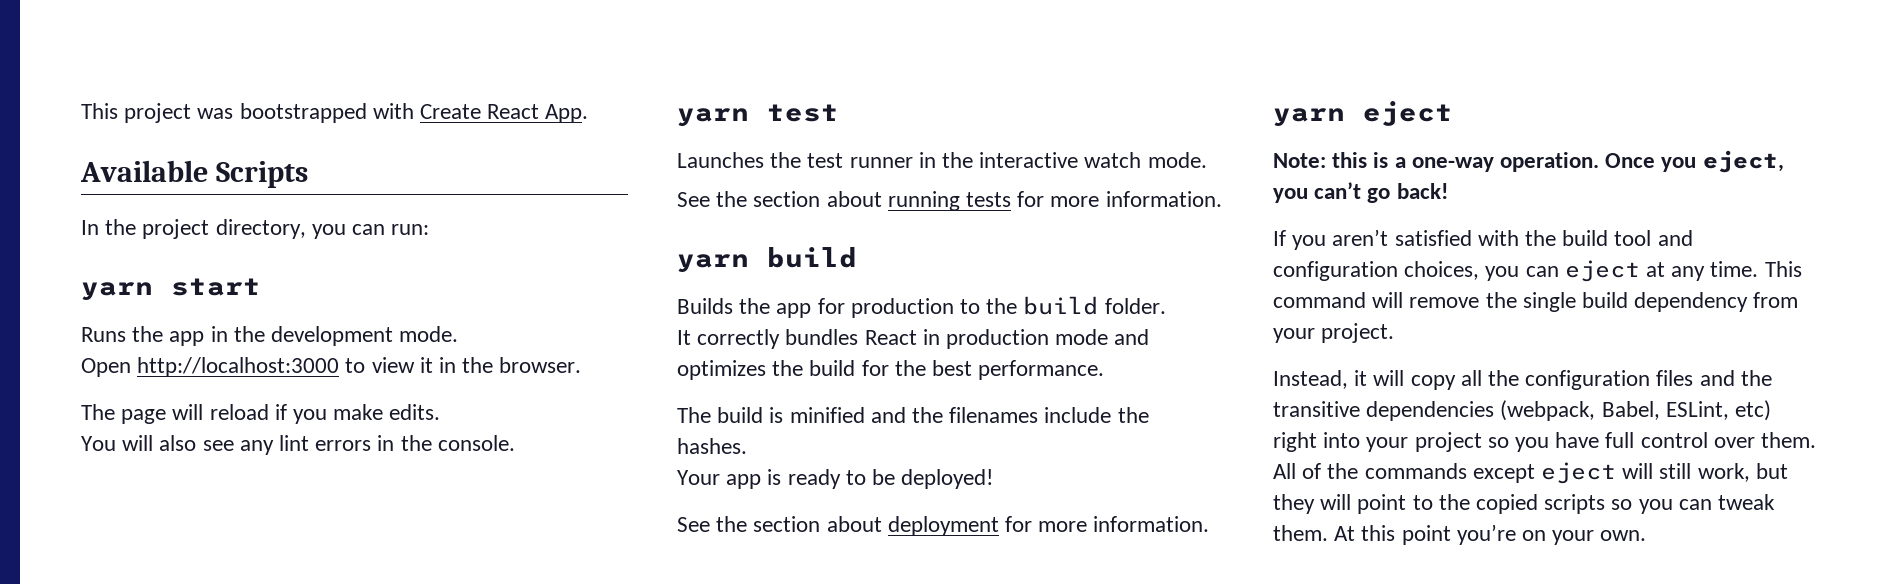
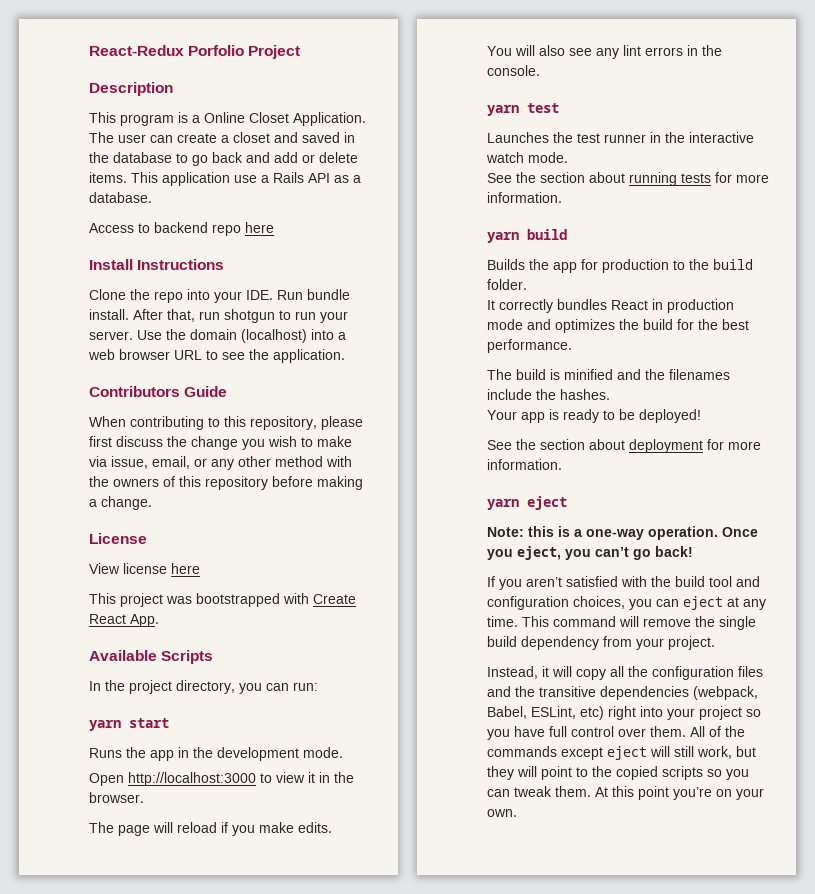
(81, 111) none -> [89,45,301,59] [89,82,173,96] [89,112,366,126] [89,132,355,143] [89,152,358,166] [89,172,361,186] [89,192,152,203] [89,222,274,236] [89,259,225,270] [89,289,350,303] [89,309,348,323] [89,329,346,343] [88,349,345,363] [89,386,228,397] [89,416,363,430] [89,436,352,450] [89,456,352,470] [89,476,363,490] [89,496,152,510] [89,533,147,544] [89,563,200,574] React-Redux Porfolio Project // Description // This program is a Online Closet Application. The user can create a closet and saved in the database to go back and add or delete items. This application use a Rails API as a database. // Access to backend repo here // Install Instructions // Clone the repo into your IDE. Run bundle install. After that, run shotgun to run your server. Use the domain (localhost) into a web browser URL to see the application. // Contributors Guide // When contributing to this repository, please first discuss the change you wish to make via issue, email, or any other method with the owners of this repository before making a change. // License // View license here //

